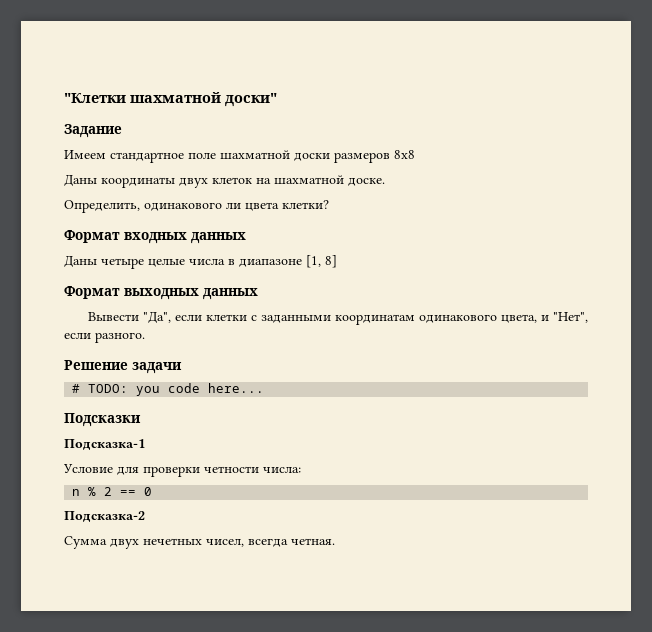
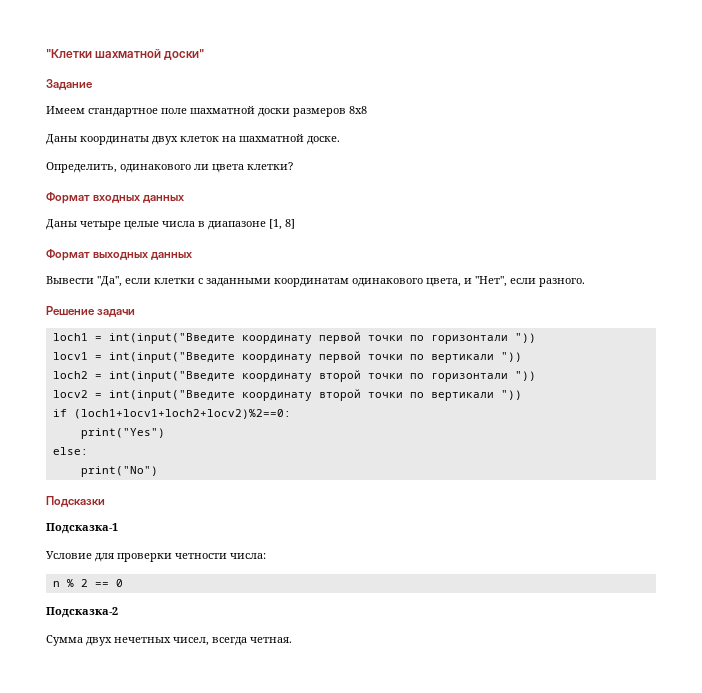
[72,383,265,396] # TODO: you code here... -> [52,332,536,344] [52,351,522,363] [52,370,536,382] [52,389,522,401] [52,409,291,419] [80,428,165,439] [52,447,88,455] [80,466,158,477] loch1 = int(input("Введите координату первой точки по горизонтали ")) // locv1 = int(input("Введите координату первой точки по вертикали ")) // loch2 = int(input("Введите координату второй точки по горизонтали ")) // locv2 = int(input("Введите координату второй точки по вертикали ")) // if (loch1+locv1+loch2+locv2)%2==0: // print("Yes") // else: // print("No")

